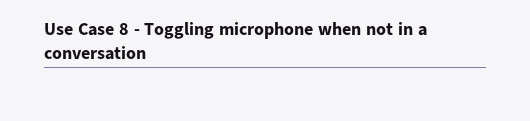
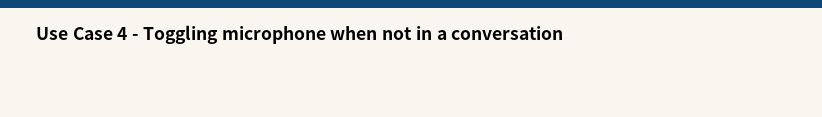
[118,23,129,35] 8 -> [117,27,128,40] 4

